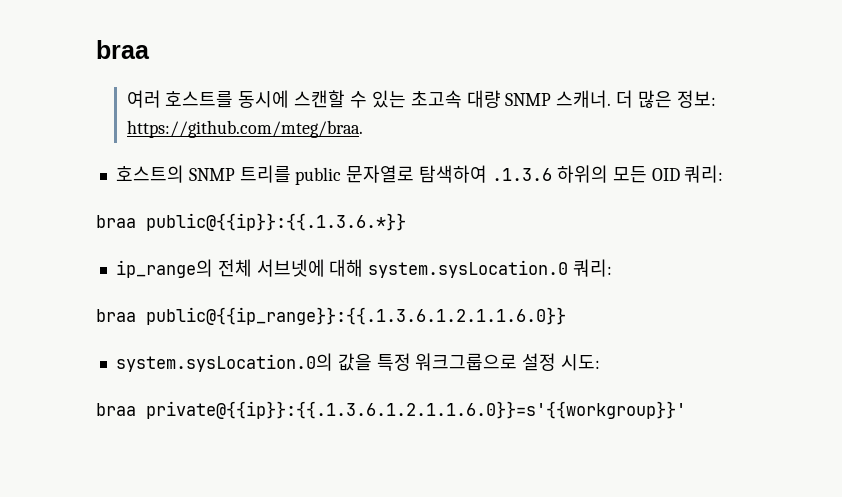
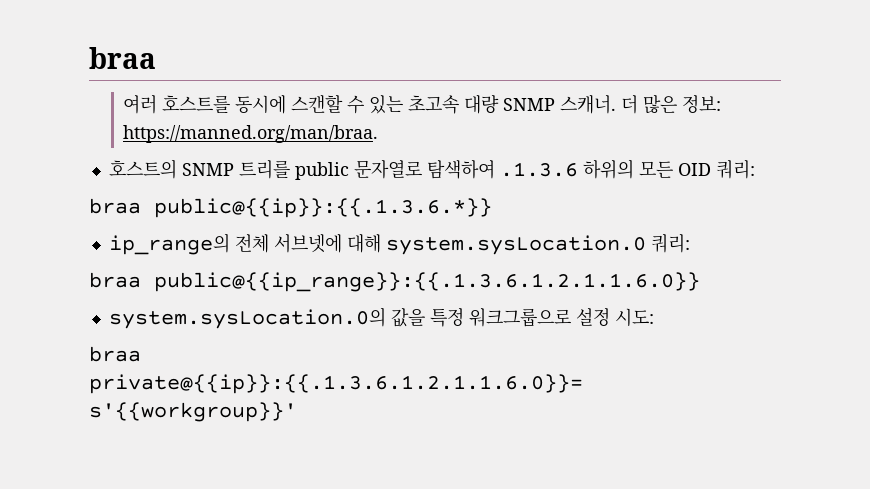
[126,120,363,138] https://github.com/mteg/braa. -> [123,125,379,143] https://manned.org/man/braa.

